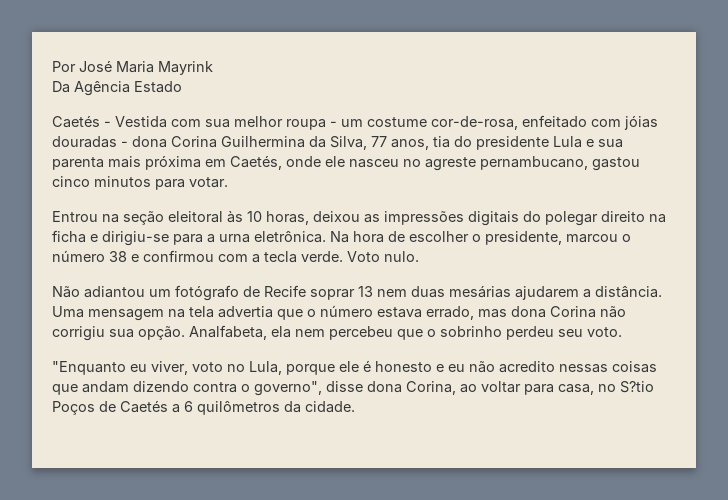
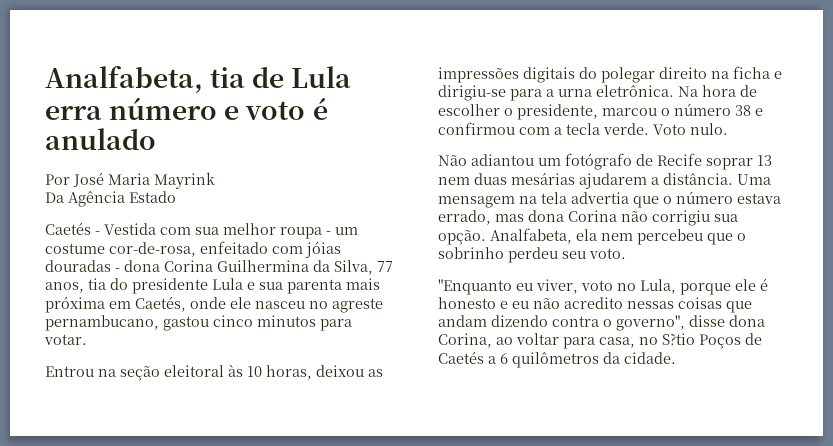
(52, 66) none -> [45,66,352,93] [45,97,328,120] [45,128,156,150] Analfabeta, tia de Lula erra número e voto é anulado //

